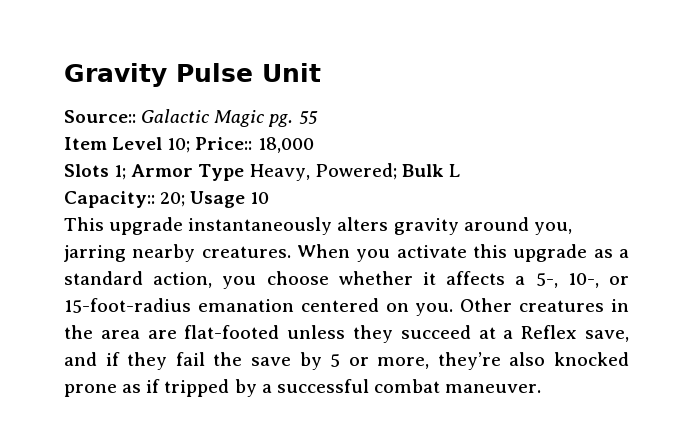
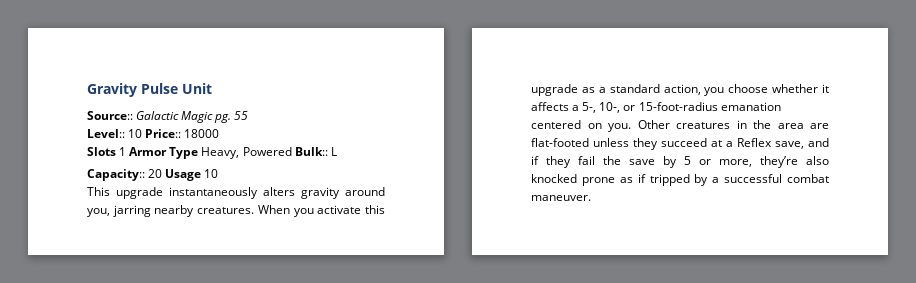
[64,137,314,153] Item Level 10; Price:: 18,000 -> [87,129,220,138] Level:: 10 Price:: 18000
[114,165,127,180] 1; -> [119,147,127,156] 1
[314,163,444,180] Powered; Bulk -> [242,147,328,156] Powered Bulk::
[160,192,186,207] 20; -> [148,169,163,178] 20

